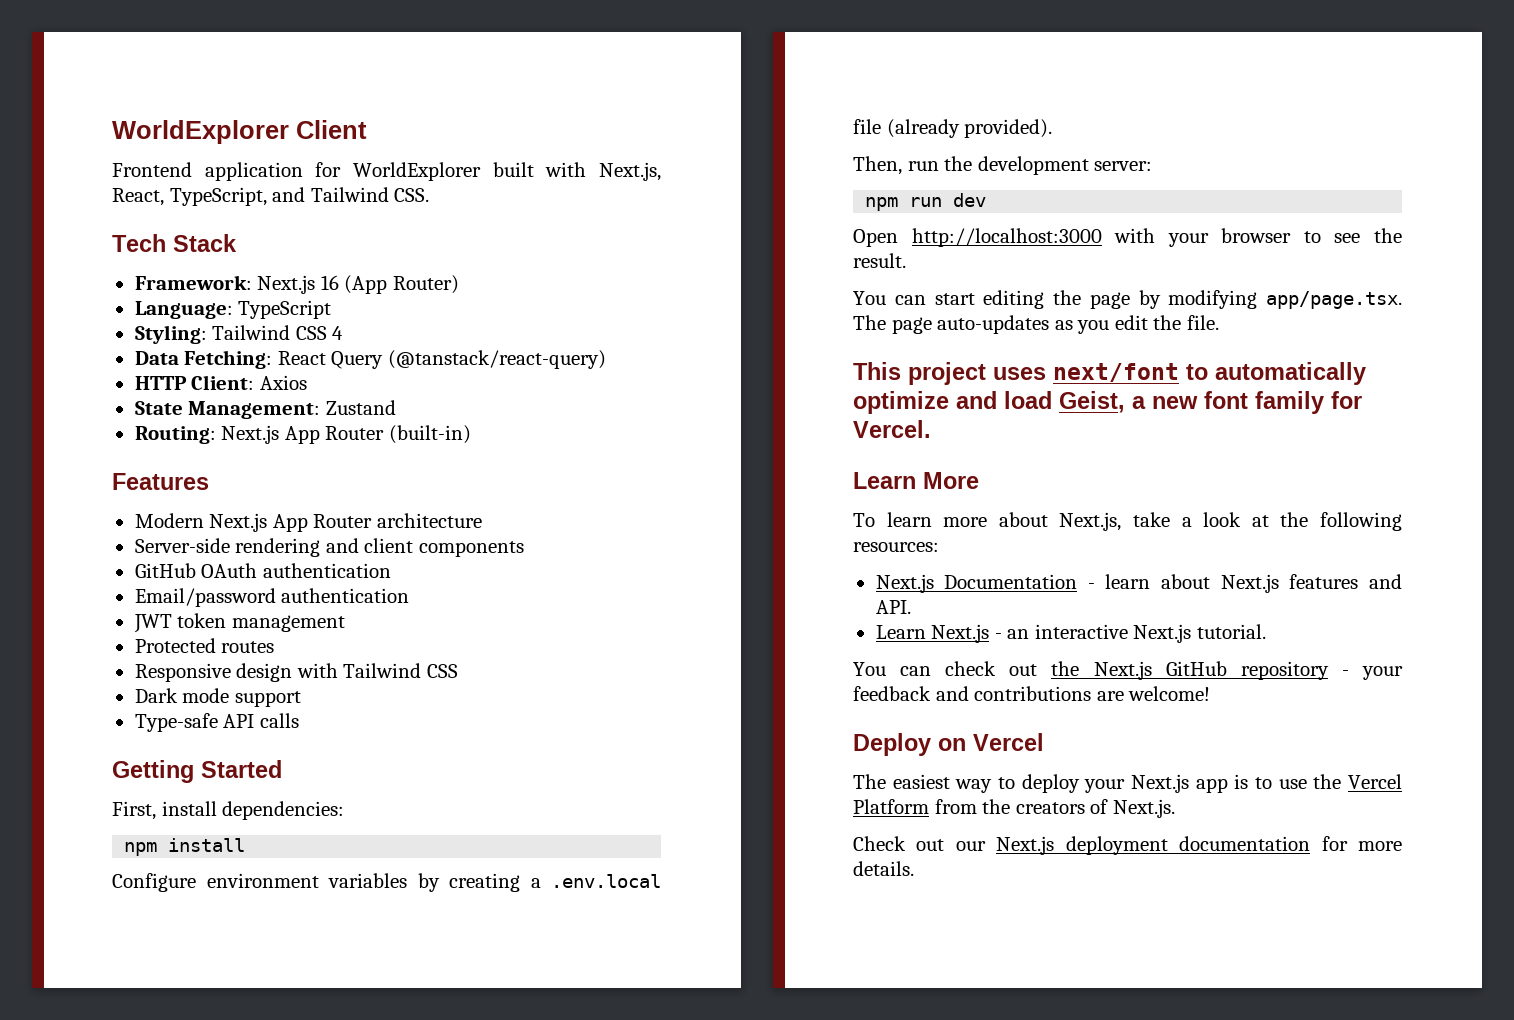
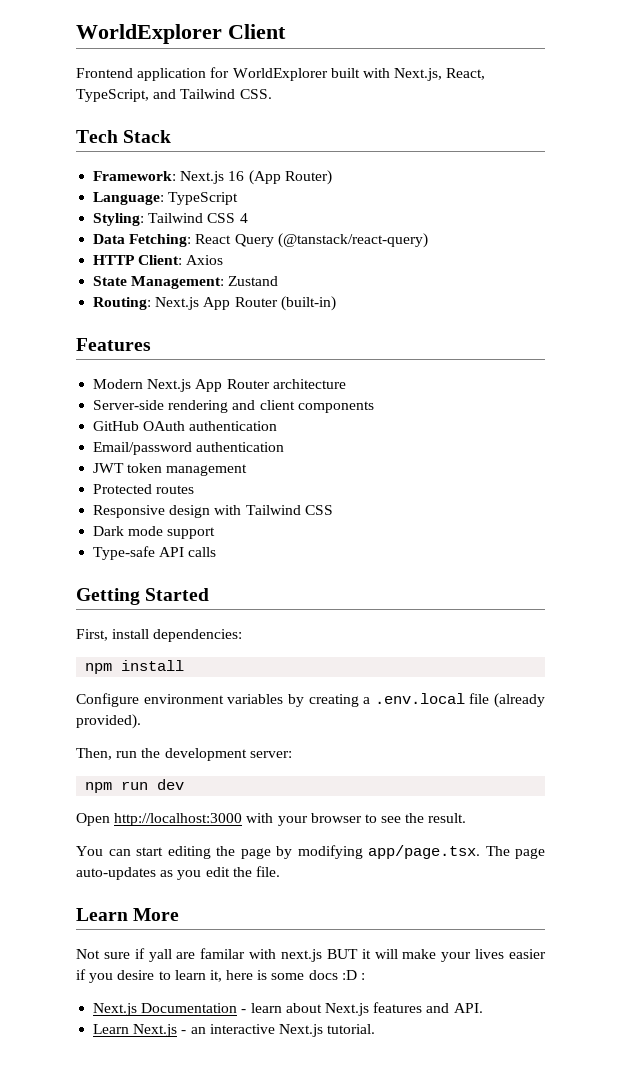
[853,362,1366,385] [853,391,1362,414] [853,420,931,438] [853,472,979,489] [853,512,1402,531] [853,542,939,552] This project uses next/font to automatically optimize and load Geist, a new font family for Vercel. // Learn More // To learn more about Next.js, take a look at the following resources: -> [76,908,180,921] [76,948,546,962] [76,969,366,983] Learn More // Not sure if yall are familar with next.js BUT it will make your lives easier if you desire to learn it, here is some docs :D :
[853,661,1403,680] [853,686,1211,701] [853,733,1044,756] [853,774,1402,793] [853,799,1175,818] [853,836,1402,855] [853,861,914,876] // You can check out the Next.js GitHub repository - your feedback and contributions are welcome! // Deploy on Vercel // The easiest way to deploy your Next.js app is to use the Vercel Platform from the creators of Next.js. // Check out our Next.js deployment documentation for more details. -> (376, 1029) none

